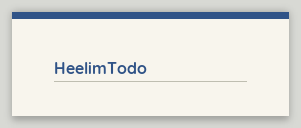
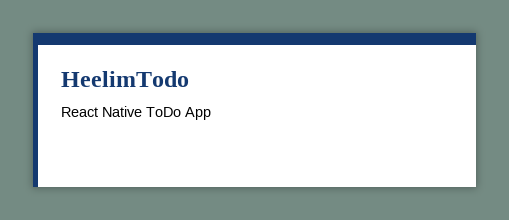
(147, 68) none -> [61,106,211,120] // React Native ToDo App

